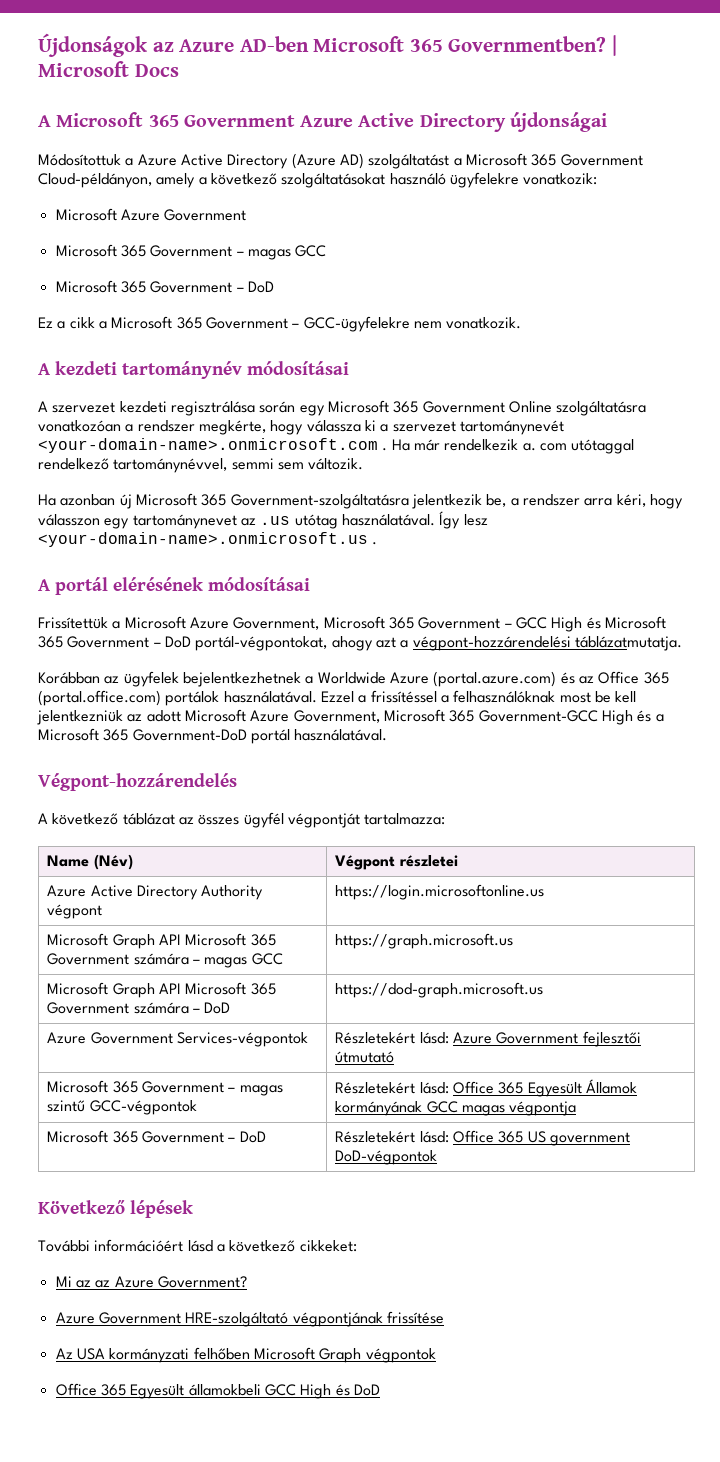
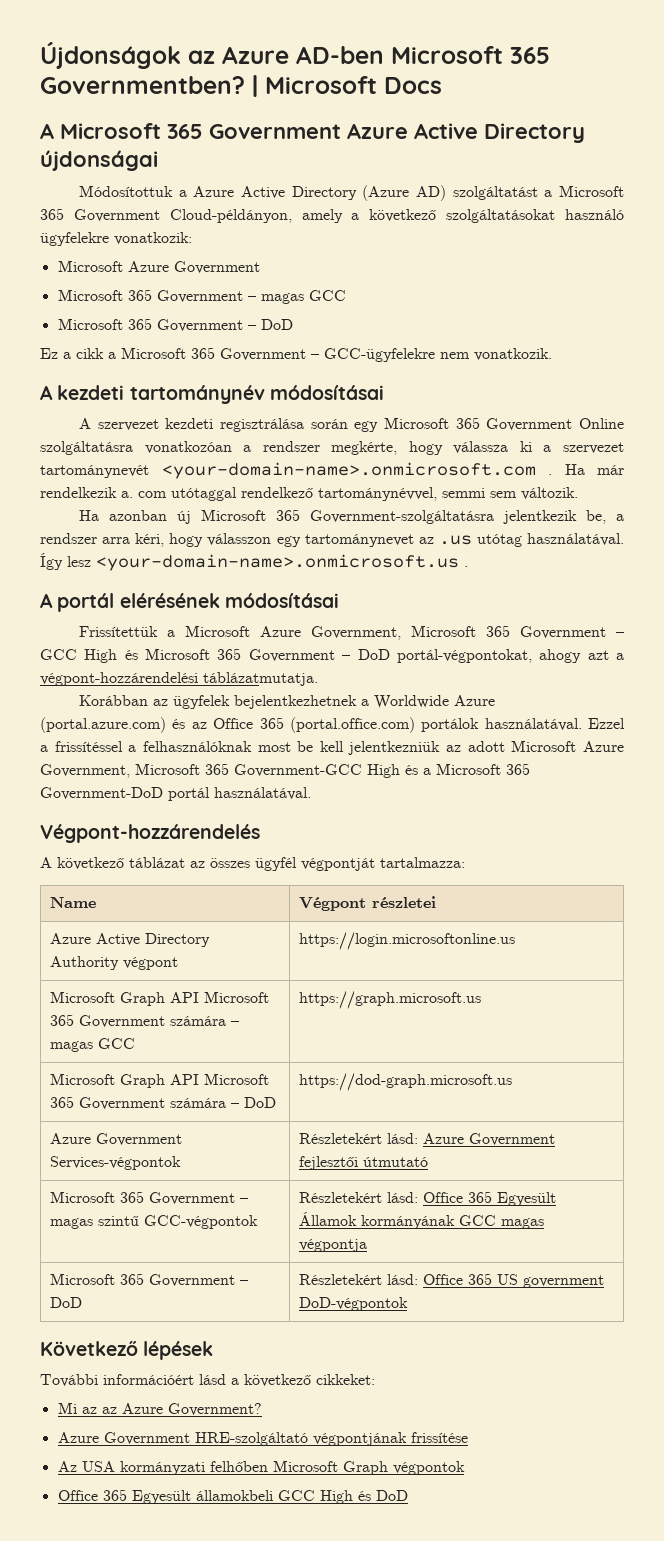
[93,854,133,870] (Név) -> (96, 902) none

